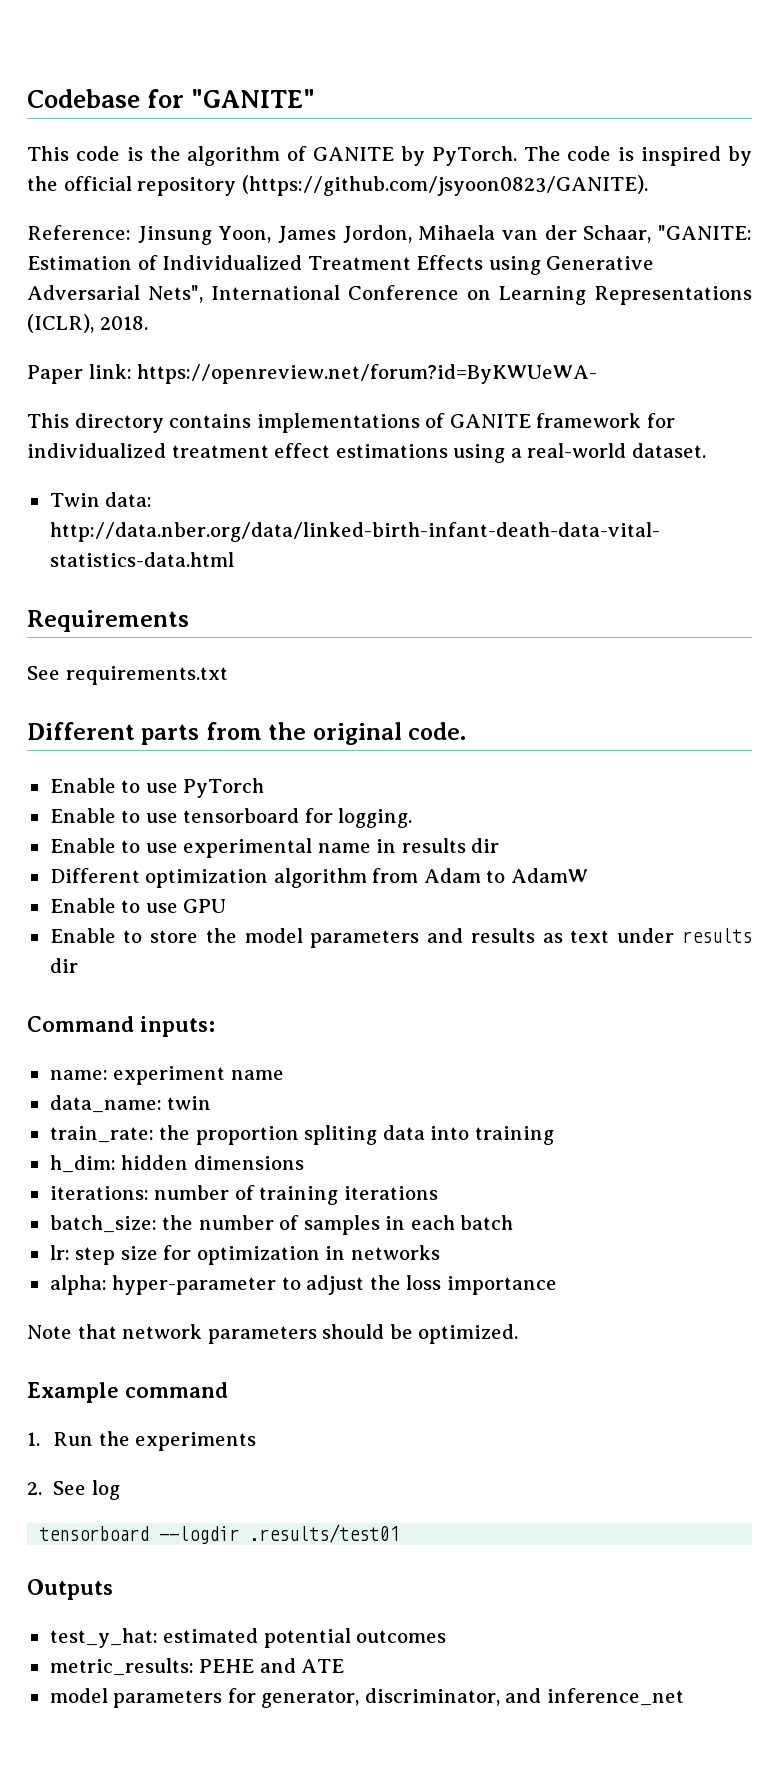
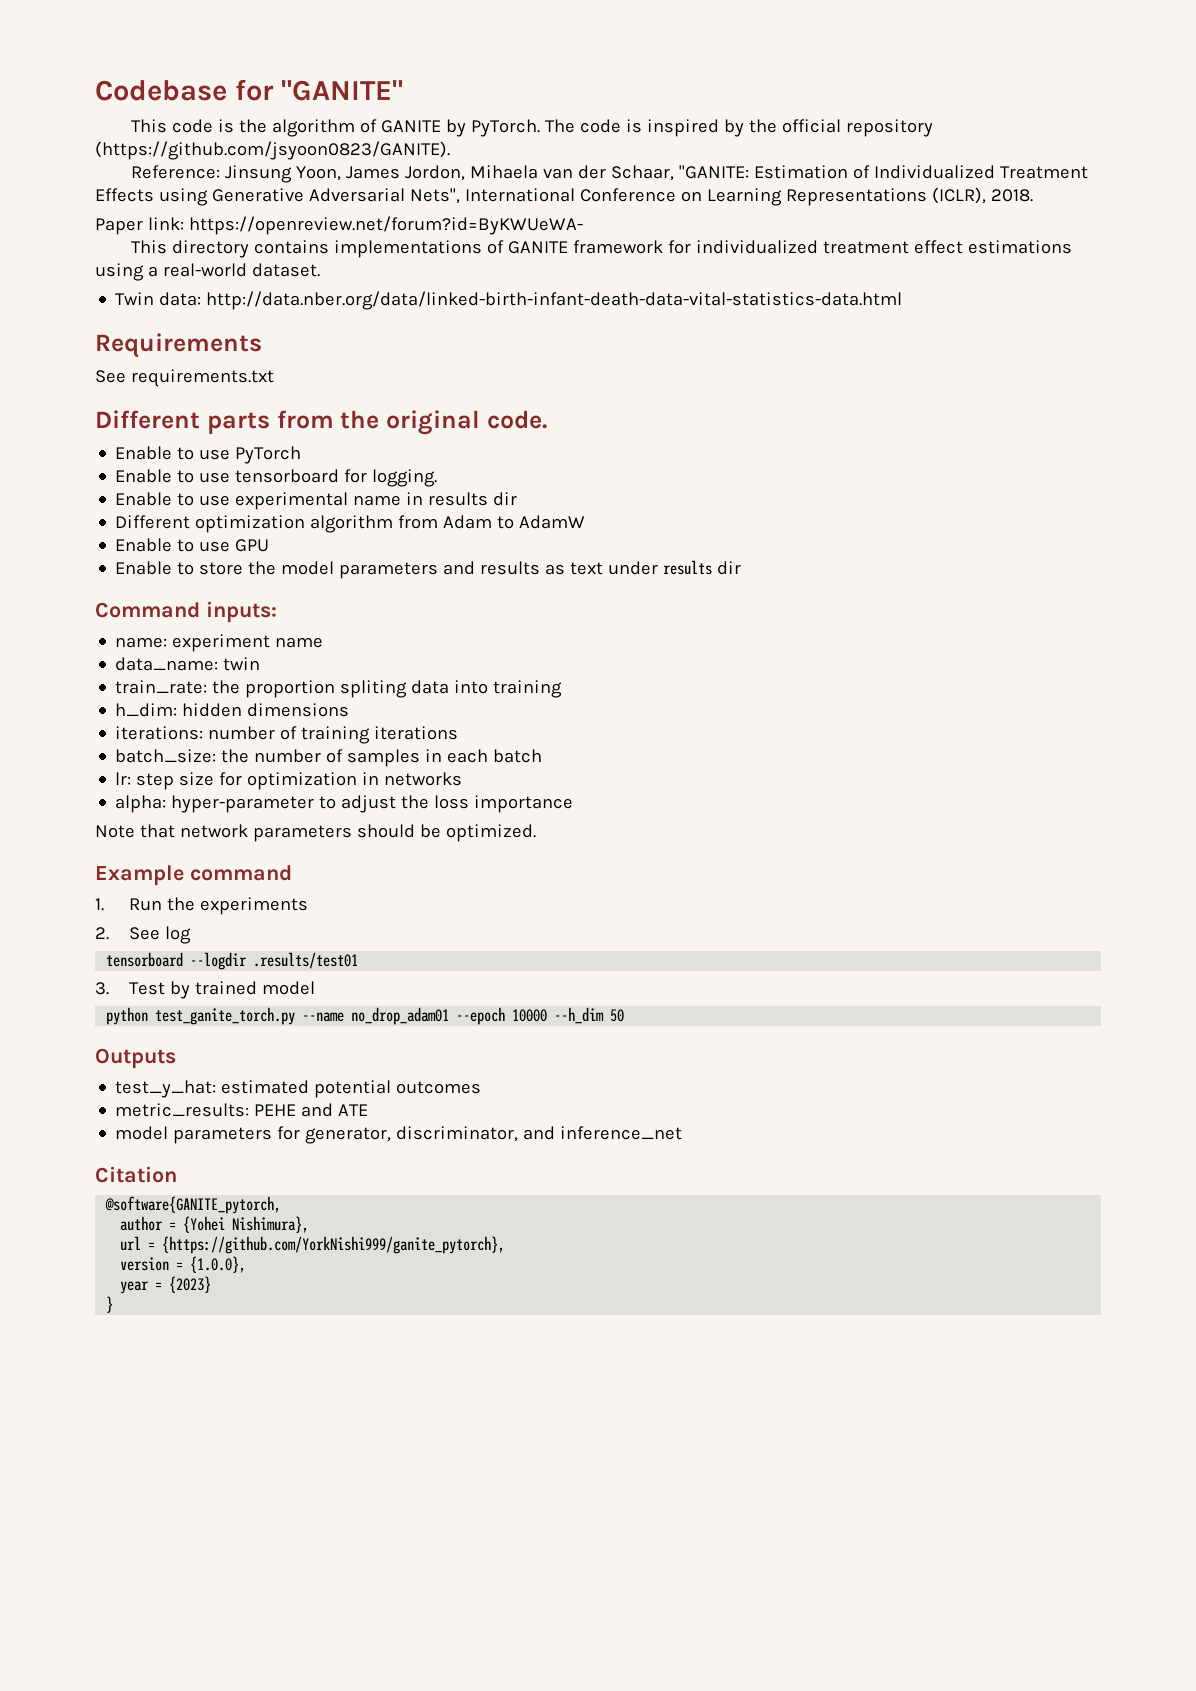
(400, 1533) none -> [95,981,315,999] [106,1007,625,1025] // 3. Test by trained model // python test_ganite_torch.py --name no_drop_adam01 --epoch 10000 --h_dim 50
(684, 1697) none -> [95,1166,177,1183] [105,1196,282,1214] [120,1216,310,1233] [120,1236,506,1254] [120,1256,247,1273] [120,1276,212,1294] [106,1296,114,1313] // Citation // @software{GANITE_pytorch, // author = {Yohei Nishimura}, // url = {https://github.com/YorkNishi999/ganite_pytorch}, // version = {1.0.0}, // year = {2023} // }

